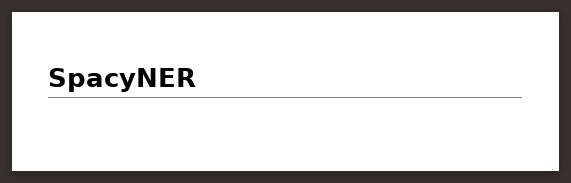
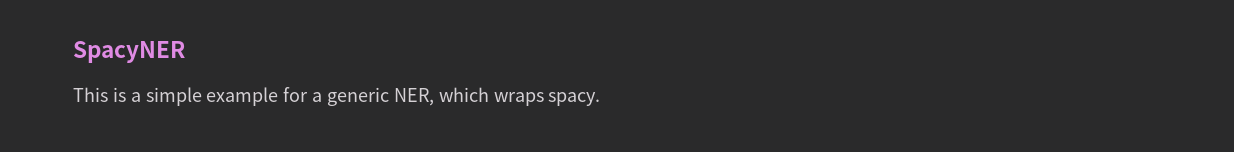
(196, 80) none -> [73,87,601,106] // This is a simple example for a generic NER, which wraps spacy.

